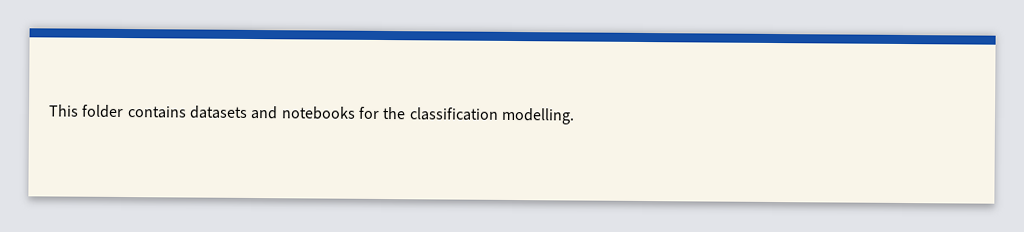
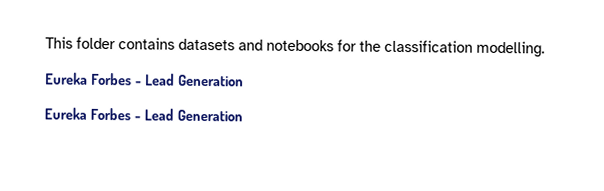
(575, 116) none -> [45,72,244,87] [44,107,243,122] // Eureka Forbes - Lead Generation // Eureka Forbes - Lead Generation

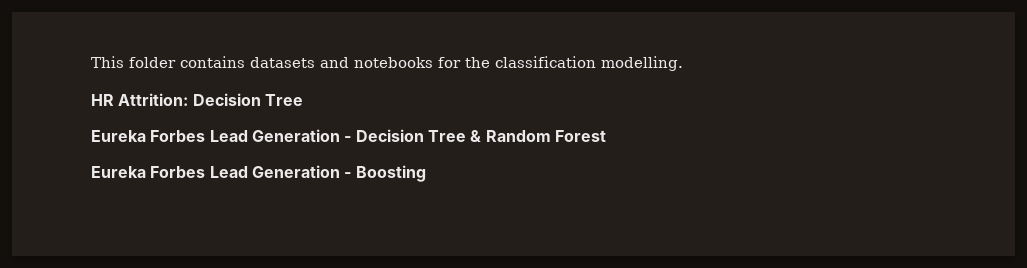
[45,72,244,87] [44,107,243,122] Eureka Forbes - Lead Generation // Eureka Forbes - Lead Generation -> [91,93,303,106] [91,129,606,142] [91,165,426,182] HR Attrition: Decision Tree // Eureka Forbes Lead Generation - Decision Tree & Random Forest // Eureka Forbes Lead Generation - Boosting

